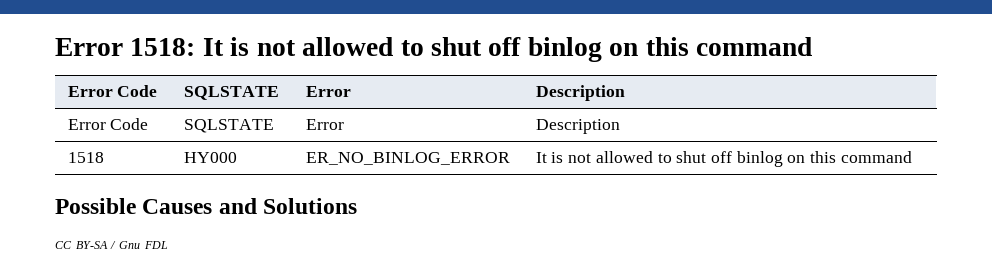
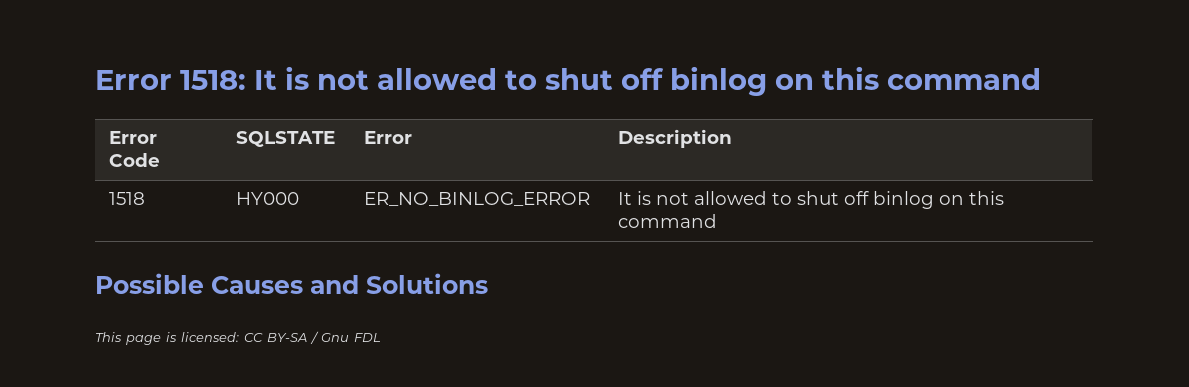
[67,118,149,130] [183,119,274,133] [305,119,344,130] [535,119,620,134] // Error Code | SQLSTATE | Error | Description -> (732, 138) none
(358, 206) none -> [95,332,239,345] This page is licensed:

